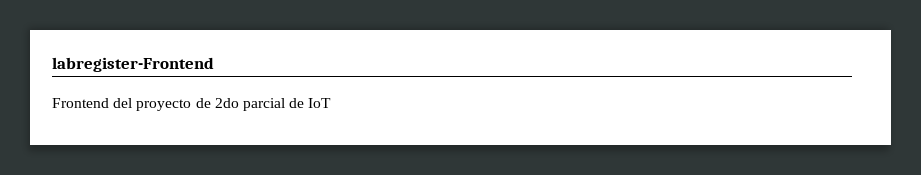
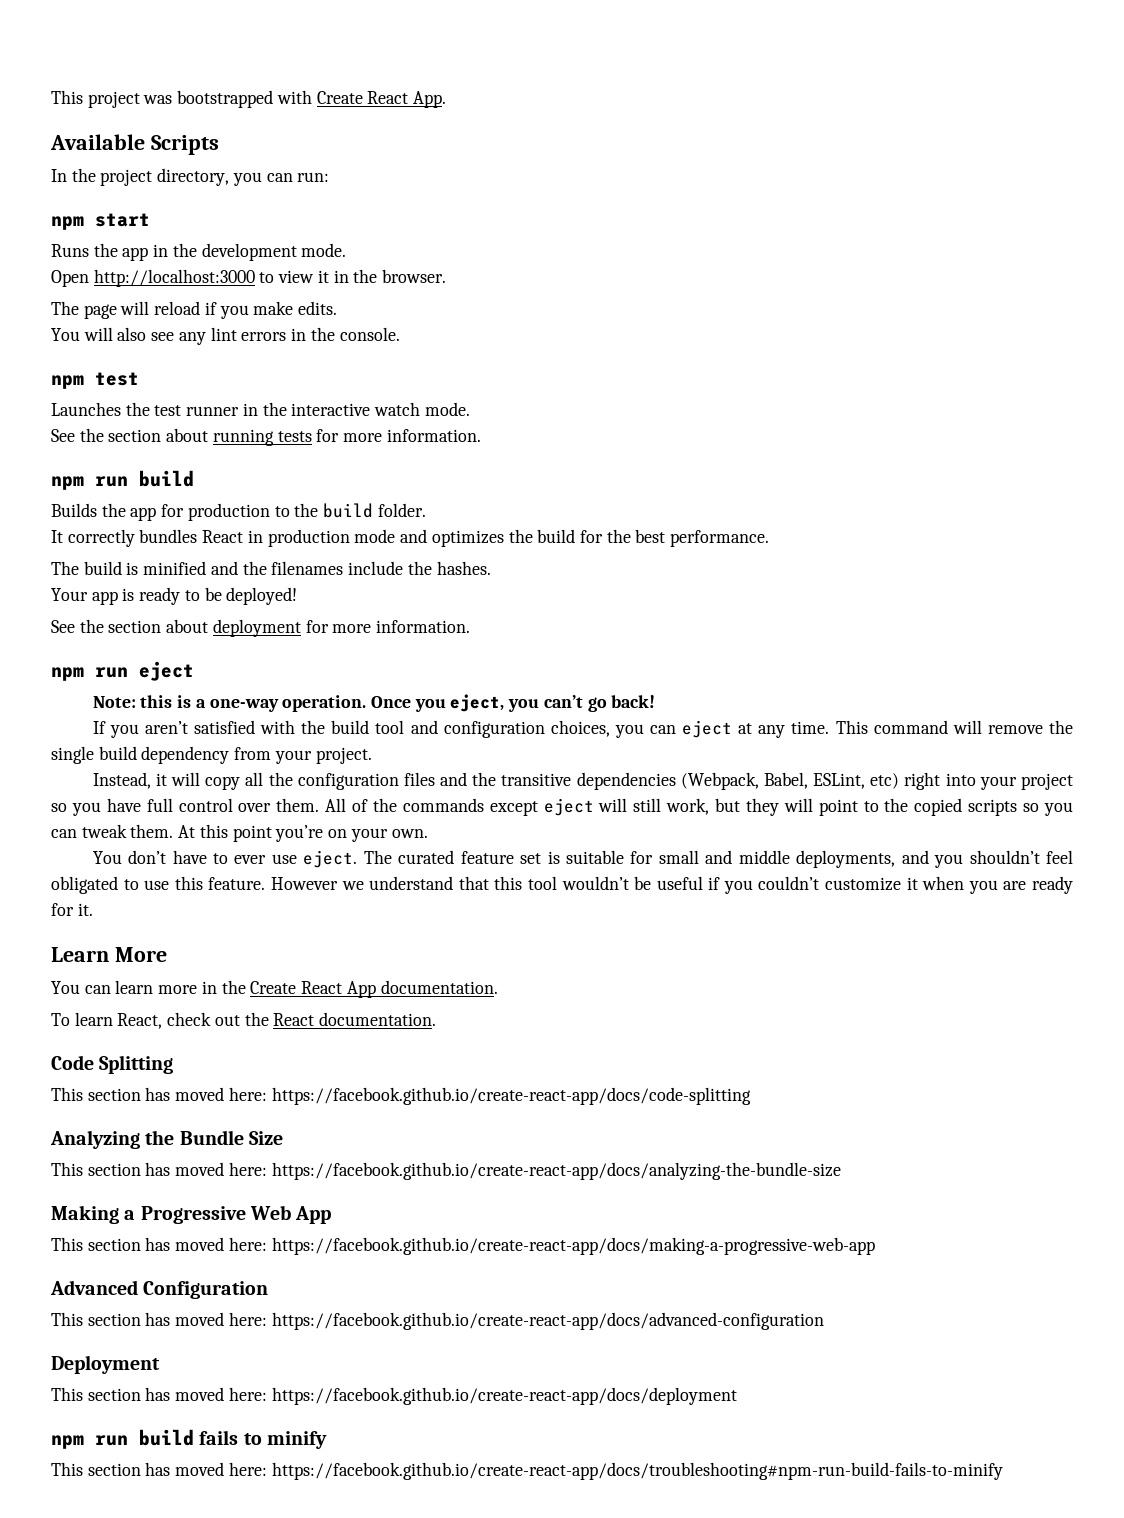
[52,57,214,72] [52,98,332,111] labregister-Frontend // Frontend del proyecto de 2do parcial de IoT -> [51,90,447,108] [50,134,219,155] [51,168,330,186] [51,213,150,230] [51,243,347,261] [51,269,447,287] [51,301,338,319] [51,327,400,345] [51,372,139,389] [51,402,470,416] [51,428,481,446] [51,470,194,490] [51,503,426,521] [51,529,770,547] [51,561,491,575] [51,587,298,605] [51,619,471,637] [51,661,194,681] [92,694,656,712] [92,720,1073,738] [51,746,372,764] [92,772,1074,790] [51,798,1073,816] [51,824,428,842] [92,850,1074,868] [51,876,1074,894] [51,903,93,916] [51,947,167,962] [51,980,498,998] [51,1012,437,1029] [51,1055,174,1074] [51,1087,751,1105] [50,1130,283,1149] [51,1162,841,1180] [51,1205,332,1224] [51,1237,875,1255] [50,1280,269,1299] [51,1312,824,1330] [51,1355,160,1374] [51,1387,737,1405] [51,1429,327,1449] [51,1462,1003,1480] This project was bootstrapped with Create React App. // Available Scripts // In the project directory, you can run: // npm start // Runs the app in the development mode. // Open http://localhost:3000 to view it in the browser. // The page will reload if you make edits. // You will also see any lint errors in the console. // npm test // Launches the test runner in the interactive watch mode. // See the section about running tests for more information. // npm run build // Builds the app for production to the build folder. // It correctly bundles React in production mode and optimizes the build for the best performance. // The build is minified and the filenames include the hashes. // Your app is ready to be deployed! // See the section about deployment for more information. // npm run eject // Note: this is a one-way operation. Once you eject, you can’t go back! // If you aren’t satisfied with the build tool and configuration choices, you can eject at any time. This command will remove the single build dependency from your project. // Instead, it will copy all the configuration files and the transitive dependencies (Webpack, Babel, ESLint, etc) right into your project so you have full control over them. All of the commands except eject will still work, but they will point to the copied scripts so you can tweak them. At this point you’re on your own. // You don’t have to ever use eject. The curated feature set is suitable for small and middle deployments, and you shouldn’t feel obligated to use this feature. However we understand that this tool wouldn’t be useful if you couldn’t customize it when you are ready for it. // Learn More // You can learn more in the Create React App documentation. // To learn React, check out the React documentation. // Code Splitting // This section has moved here: https://facebook.github.io/create-react-app/docs/code-splitting // Analyzing the Bundle Size // This section has moved here: https://facebook.github.io/create-react-app/docs/analyzing-the-bundle-size // Making a Progressive Web App // This section has moved here: https://facebook.github.io/create-react-app/docs/making-a-progressive-web-app // Advanced Configuration // This section has moved here: https://facebook.github.io/create-react-app/docs/advanced-configuration // Deployment // This section has moved here: https://facebook.github.io/create-react-app/docs/deployment // npm run build fails to minify // This section has moved here: https://facebook.github.io/create-react-app/docs/troubleshooting#npm-run-build-fails-to-minify

